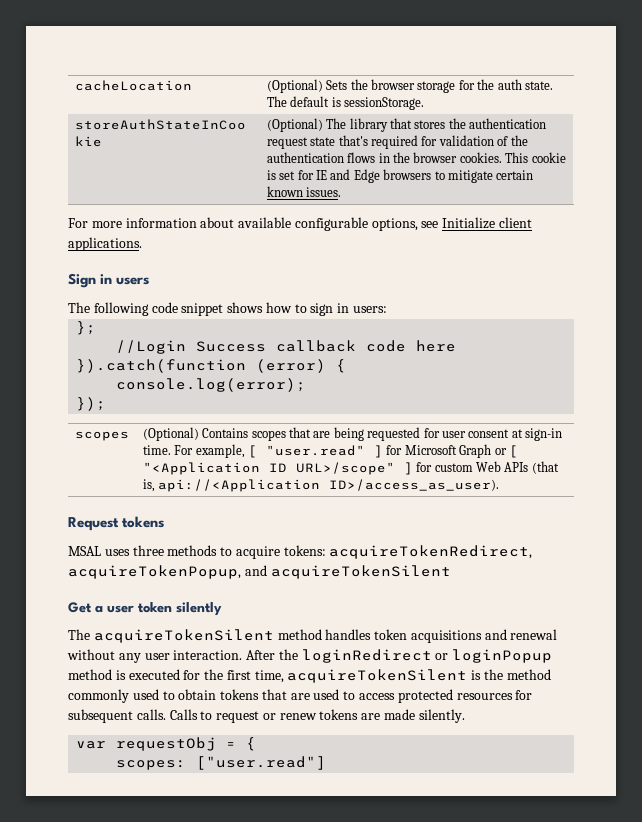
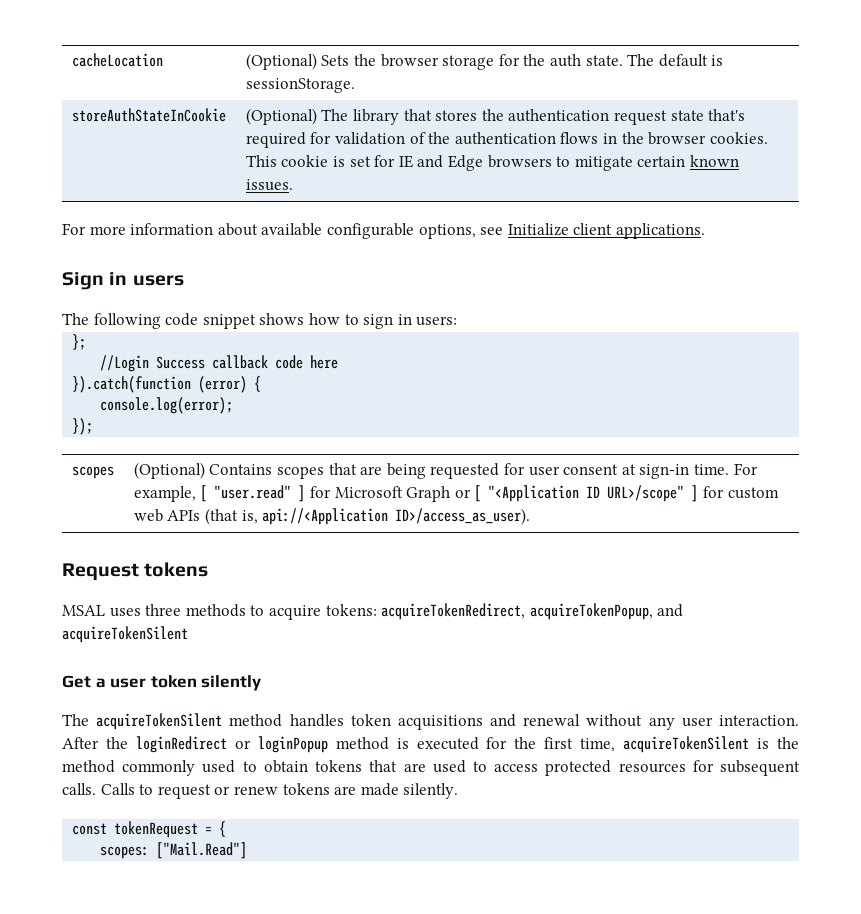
[476,461,502,472] Web -> [133,509,163,522] web
[76,737,217,751] var requestObj -> [72,821,199,838] const tokenRequest
[196,756,327,770] ["user.read"] -> [156,842,248,859] ["Mail.Read"]

